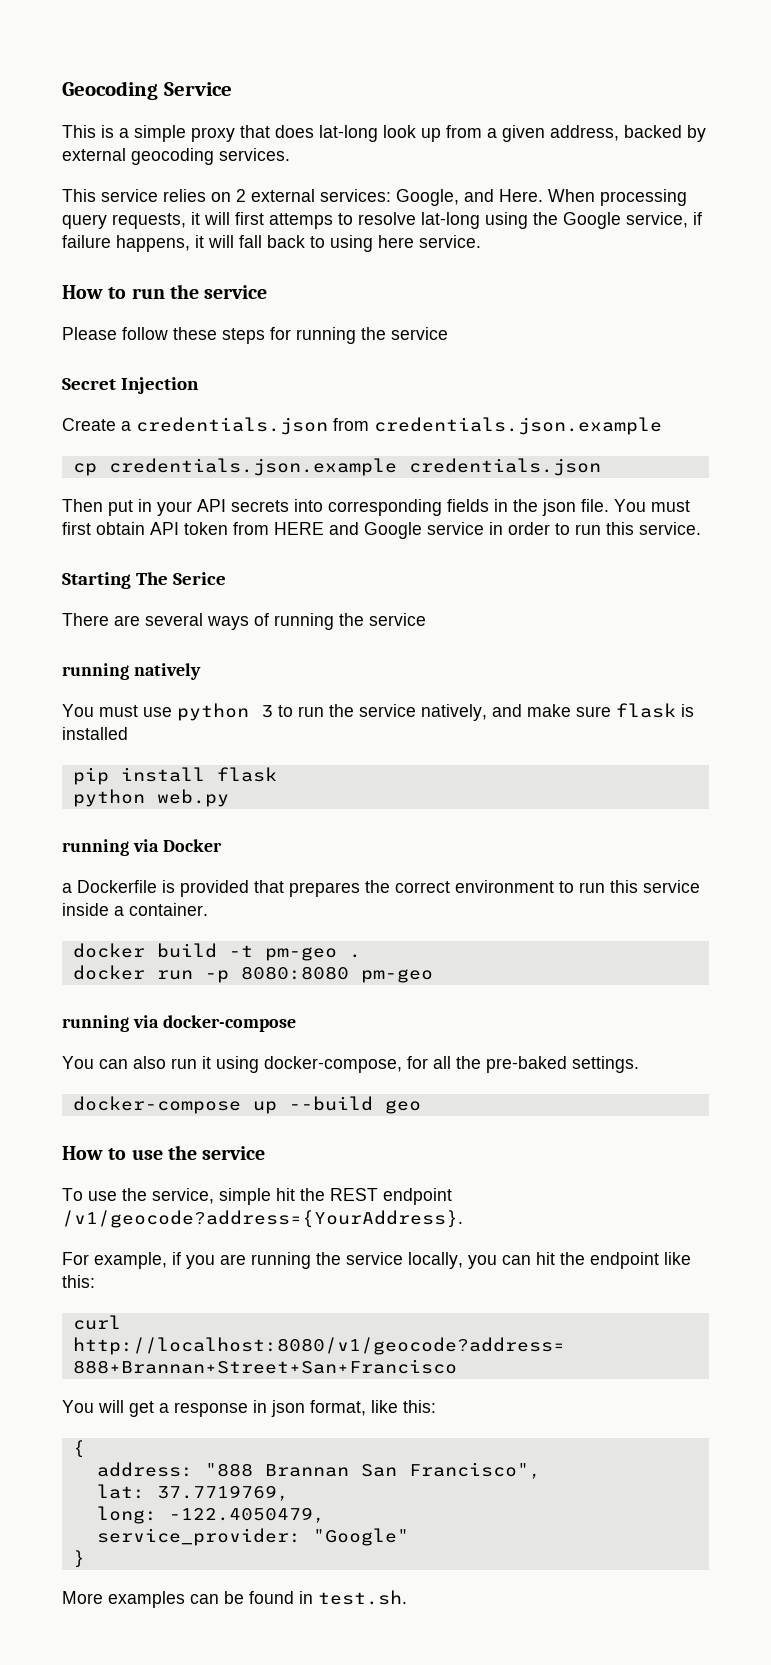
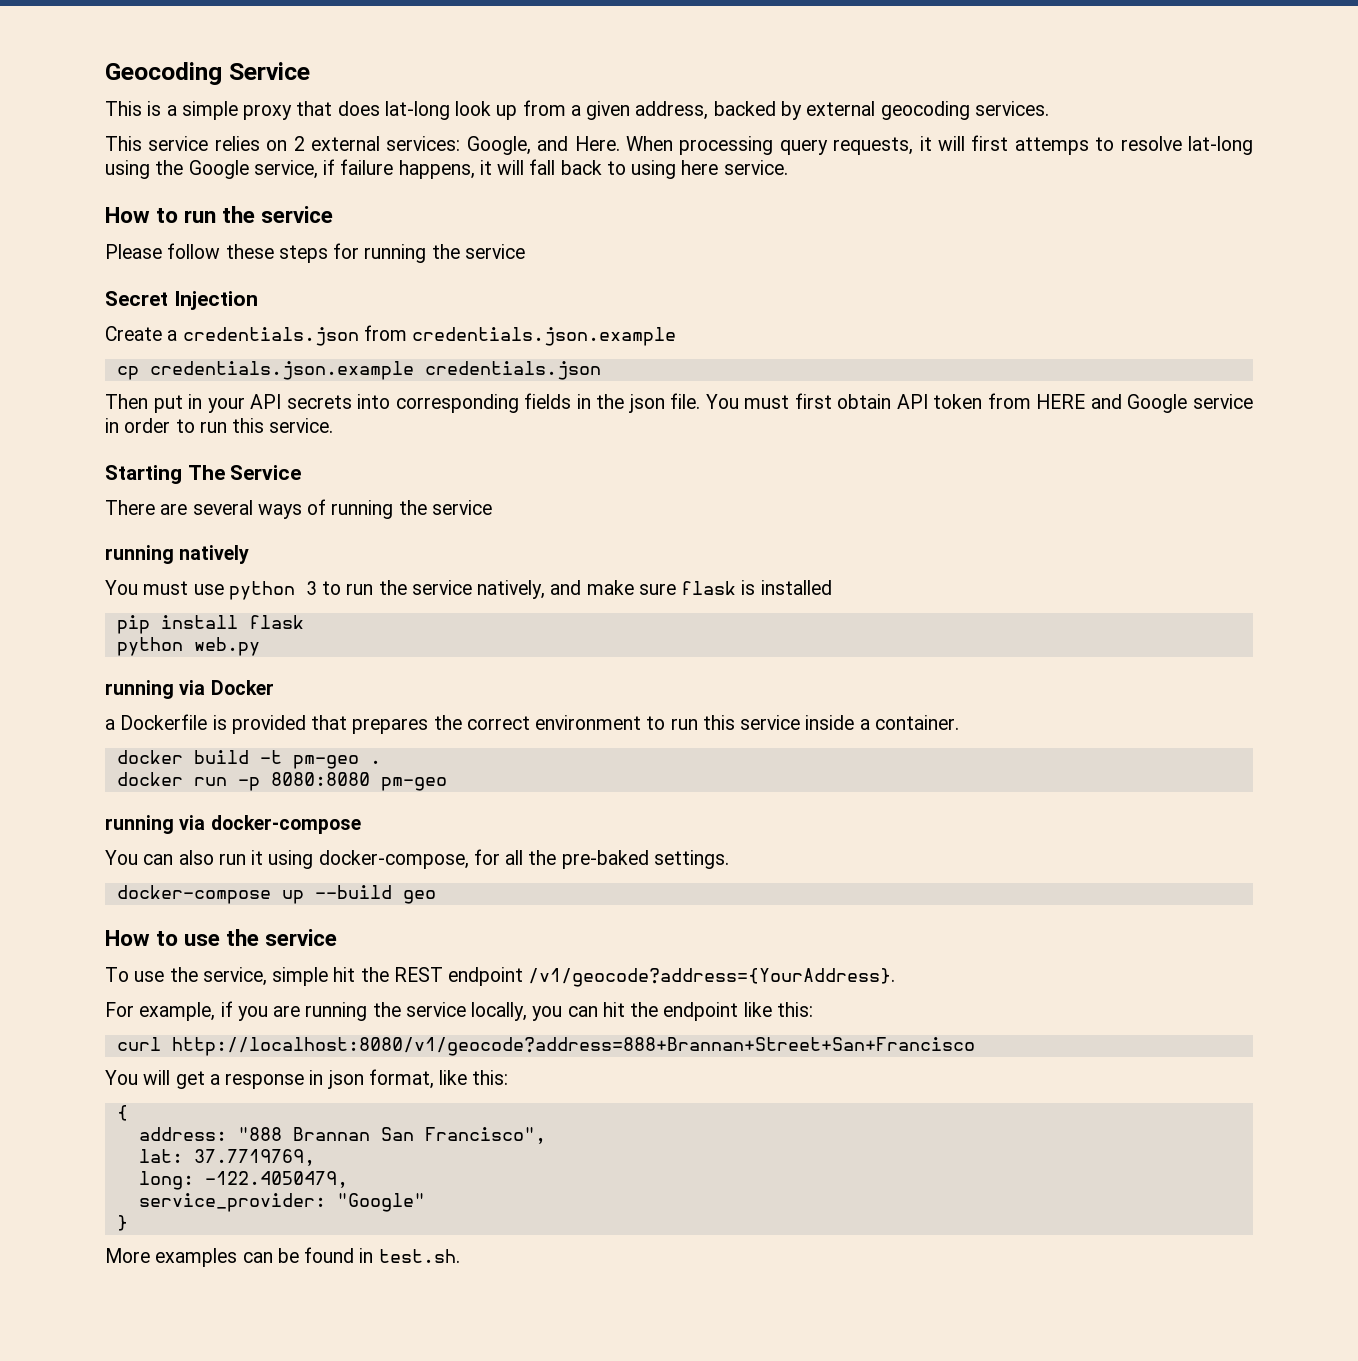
[172,572,226,585] Serice -> [230,465,302,480] Service

